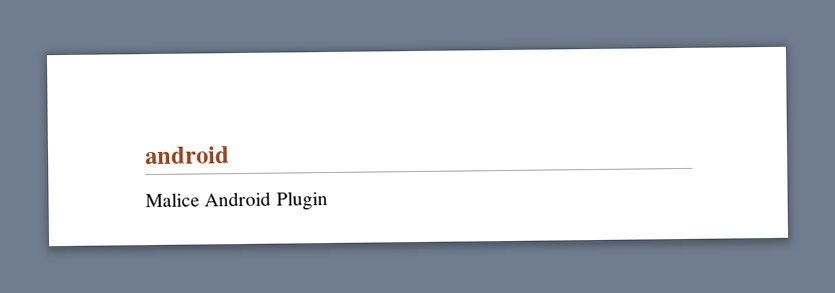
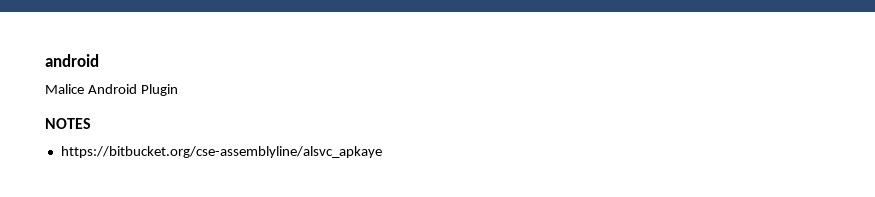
(328, 201) none -> [45,118,91,129] [60,146,382,158] // NOTES // https://bitbucket.org/cse-assemblyline/alsvc_apkaye

